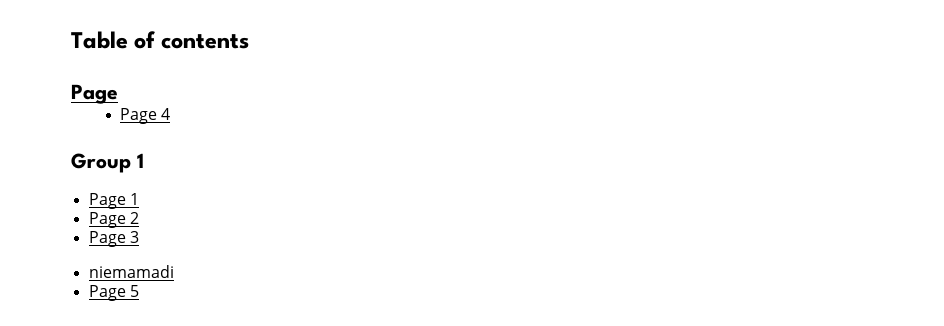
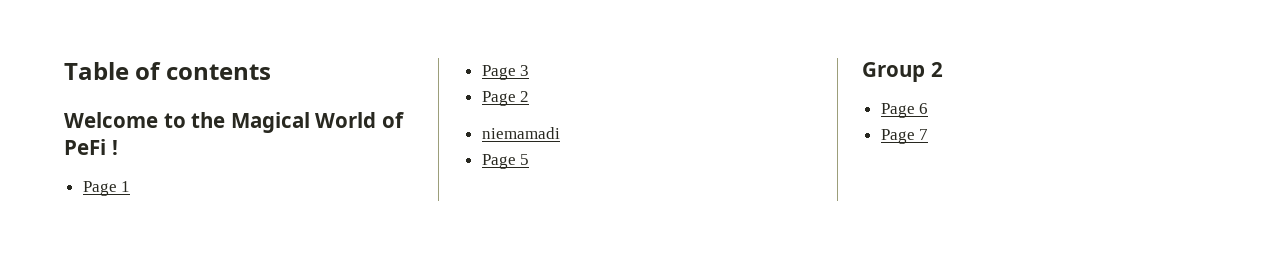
[71,84,118,104] [120,108,171,124] [71,153,144,173] Page // Page 4 // Group 1 -> [64,112,404,133] [64,139,118,155] Welcome to the Magical World of PeFi !
[129,212,139,224] [88,231,139,247] 2 // Page 3 -> [520,65,530,76] [481,91,530,106] 3 // Page 2
(139, 291) none -> [862,62,943,82] [880,103,929,118] [880,129,929,144] // Group 2 // Page 6 // Page 7

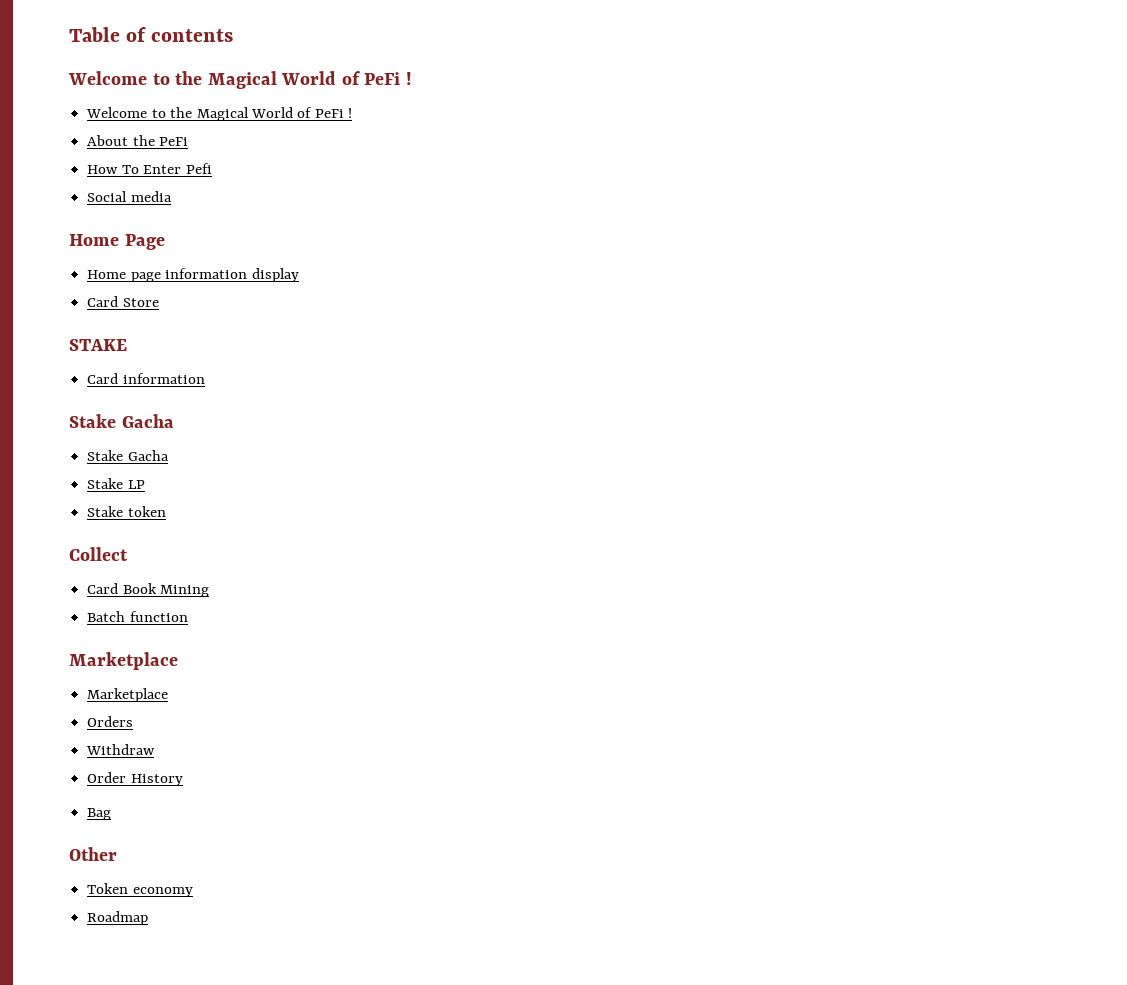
[82,181,131,196] [481,65,530,80] [481,91,530,106] [481,127,560,139] [481,154,530,169] [862,62,943,82] [880,103,929,118] [880,129,929,144] Page 1 // Page 3 // Page 2 // niemamadi // Page 5 // Group 2 // Page 6 // Page 7 -> [86,107,353,121] [87,135,189,146] [87,163,212,174] [87,191,172,202] [69,234,165,250] [87,268,299,282] [87,296,159,307] [69,339,127,351] [87,373,205,384] [69,414,174,428] [87,450,169,461] [87,478,145,489] [87,506,166,517] [69,547,128,561] [87,583,210,597] [87,611,188,622] [69,652,178,670] [87,688,169,702] [87,716,134,727] [86,744,156,755] [87,772,183,786] [87,808,112,820] [69,847,117,861] [87,883,193,897] [87,911,149,925] Welcome to the Magical World of PeFi ! // About the PeFi // How To Enter Pefi // Social media // Home Page // Home page information display // Card Store // STAKE // Card information // Stake Gacha // Stake Gacha // Stake LP // Stake token // Collect // Card Book Mining // Batch function // Marketplace // Marketplace // Orders // Withdraw // Order History // Bag // Other // Token economy // Roadmap

